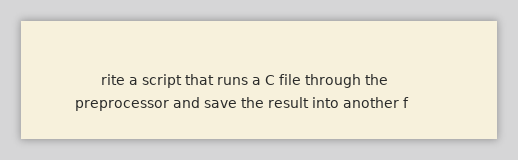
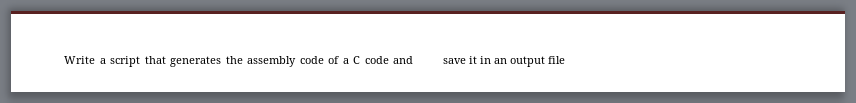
[101,74,126,85] rite -> [64,56,95,64] Write
[217,74,389,88] [75,97,409,111] runs a C file through the preprocessor and save the result into another f -> [170,56,565,67] generates the assembly code of a C code and save it in an output file

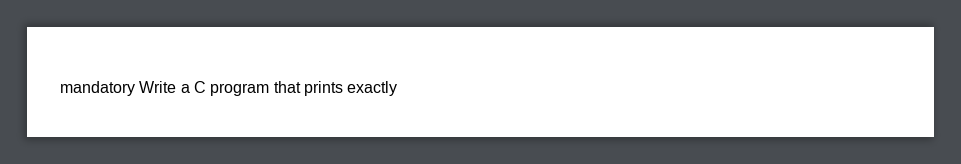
(64, 60) none -> [60,81,135,96] mandatory
[110,56,565,67] script that generates the assembly code of a C code and save it in an output file -> [193,81,398,96] C program that prints exactly

